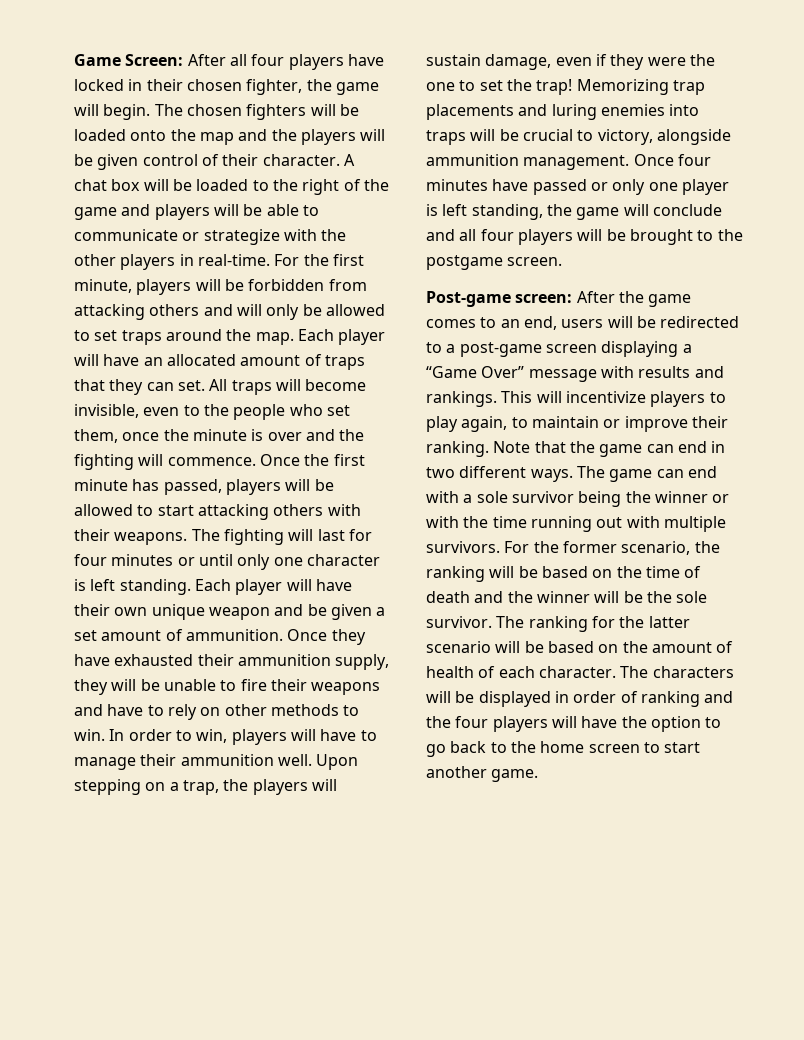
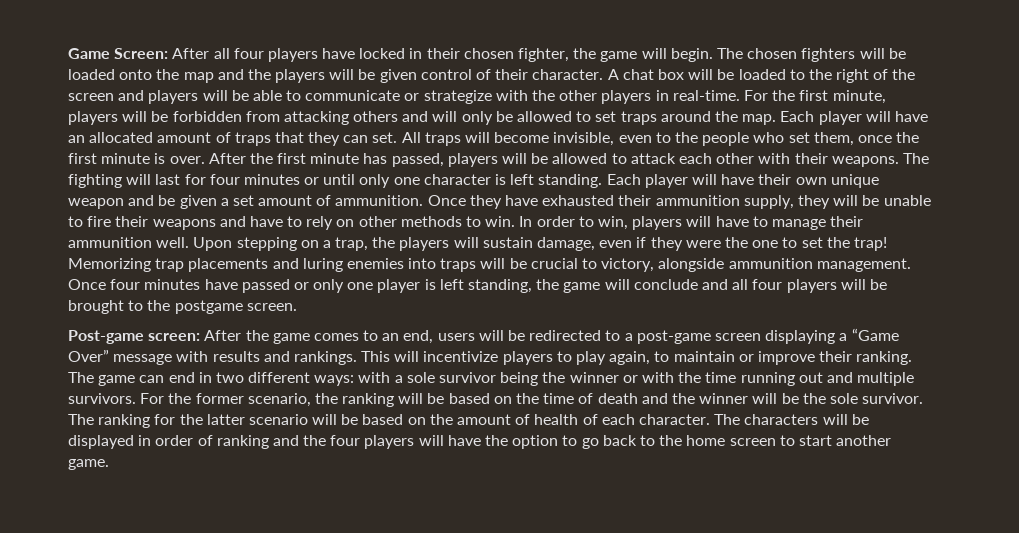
[74,207,117,220] game -> [68,93,114,101] screen
(189, 435) none -> [68,153,97,164] first
[267,429,365,441] [74,454,300,470] over and the fighting will commence. Once -> [169,153,246,164] over. After
[157,504,324,520] start attacking others -> [630,153,755,164] attack each other
[493,441,595,453] Note that the -> [68,372,94,383] The
[530,466,717,482] ways. The game can end -> [314,375,355,386] ways:
[626,516,660,528] with -> [826,372,853,383] and

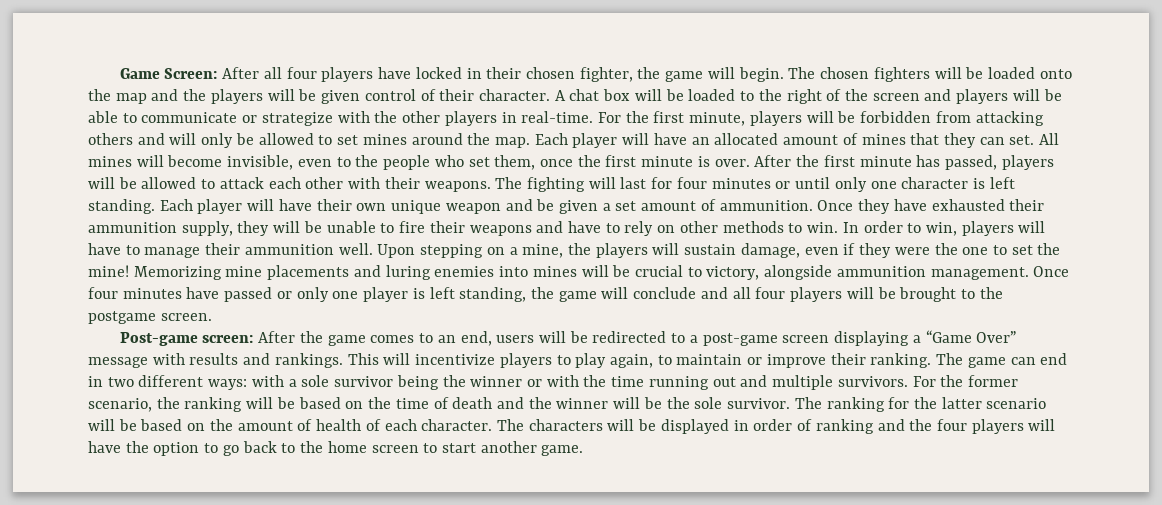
[620,111,657,125] traps -> [362,134,407,145] mines
[234,132,271,146] traps -> [861,134,906,145] mines
[424,132,461,146] traps -> [88,156,132,167] mines
[335,237,369,251] trap, -> [522,244,564,258] mine,
[853,237,887,251] [68,258,185,272] trap! Memorizing trap -> [88,265,263,280] mine! Memorizing mine
[440,258,477,272] traps -> [532,266,577,277] mines

